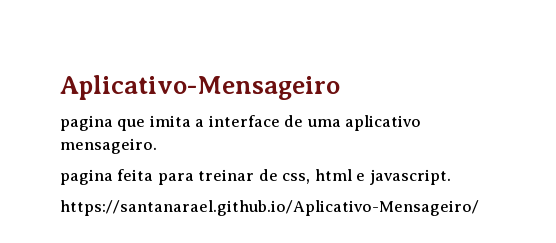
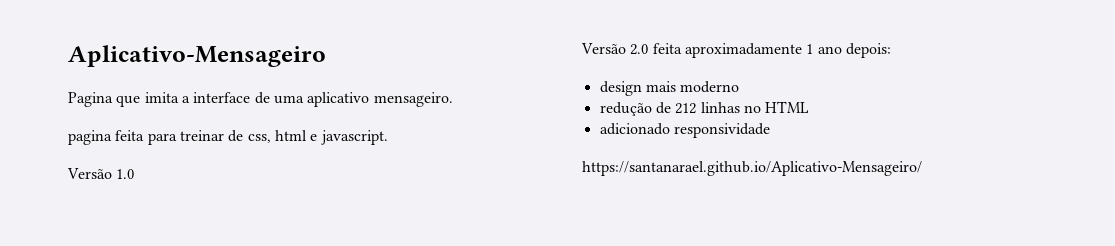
[60,115,113,131] pagina -> [68,92,113,107] Pagina
(451, 177) none -> [67,168,135,179] [581,43,891,58] [599,81,740,96] [599,101,810,116] [599,123,770,138] // Versão 1.0 // Versão 2.0 feita aproximadamente 1 ano depois: // design mais moderno // redução de 212 linhas no HTML // adicionado responsividade

